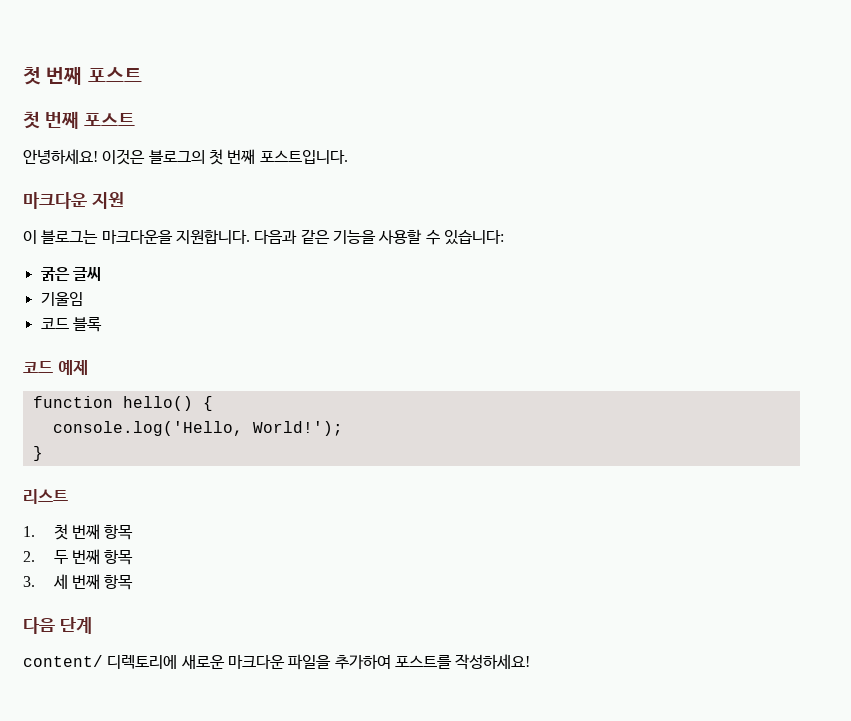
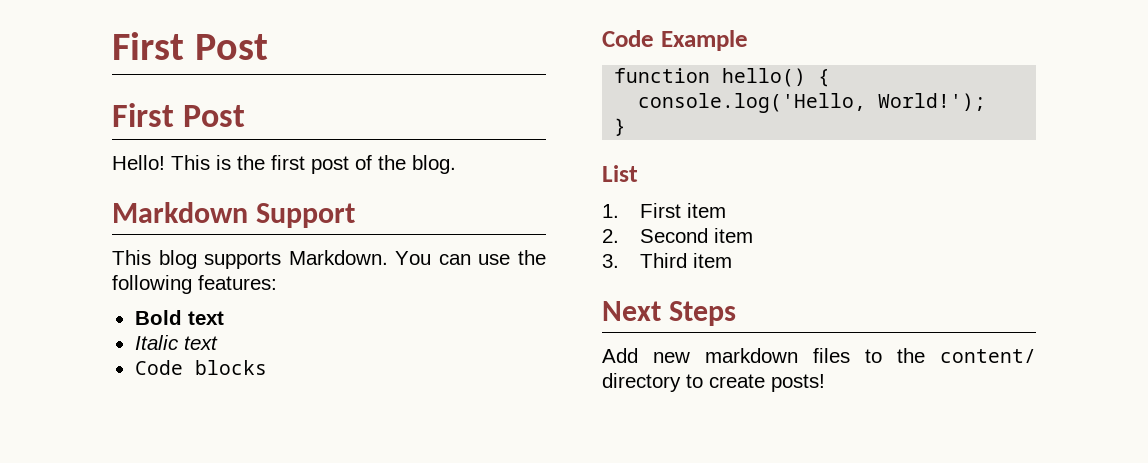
[23,67,142,85] [23,111,135,129] [23,149,348,165] [23,192,124,209] [23,229,504,245] [40,267,101,281] [40,292,83,306] [40,317,102,332] [23,360,88,375] 첫 번째 포스트 // 첫 번째 포스트 // 안녕하세요! 이것은 블로그의 첫 번째 포스트입니다. // 마크다운 지원 // 이 블로그는 마크다운을 지원합니다. 다음과 같은 기능을 사용할 수 있습니다: // 굵은 글씨 // 기울임 // 코드 블록 // 코드 예제 -> [112,32,268,60] [112,103,246,127] [112,155,456,174] [112,202,355,228] [112,250,546,269] [112,275,277,294] [134,310,224,325] [134,335,218,350] [134,360,267,375] [602,30,748,51] First Post // First Post // Hello! This is the first post of the blog. // Markdown Support // This blog supports Markdown. You can use the following features: // Bold text // Italic text // Code blocks // Code Example
[23,489,68,504] 리스트 -> [602,165,638,182] List
[53,524,134,540] [23,549,134,565] [23,574,134,590] [23,617,92,634] [23,654,531,670] 첫 번째 항목 // 2. 두 번째 항목 // 3. 세 번째 항목 // 다음 단계 // content/ 디렉토리에 새로운 마크다운 파일을 추가하여 포스트를 작성하세요! -> [640,203,727,218] [602,228,754,243] [602,253,733,268] [602,301,736,326] [602,348,1036,363] [602,373,825,392] First item // 2. Second item // 3. Third item // Next Steps // Add new markdown files to the content/ directory to create posts!

